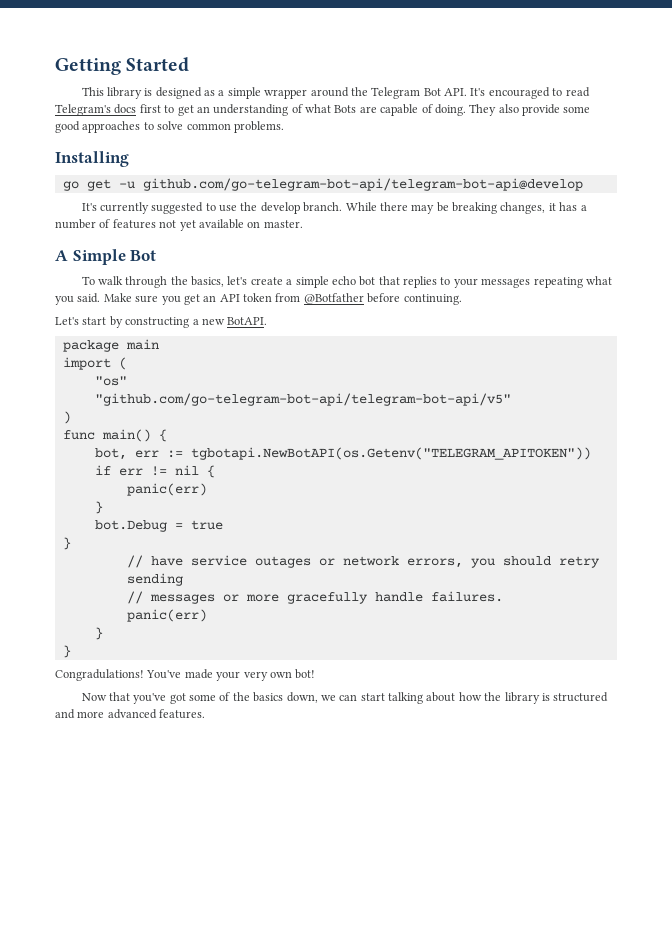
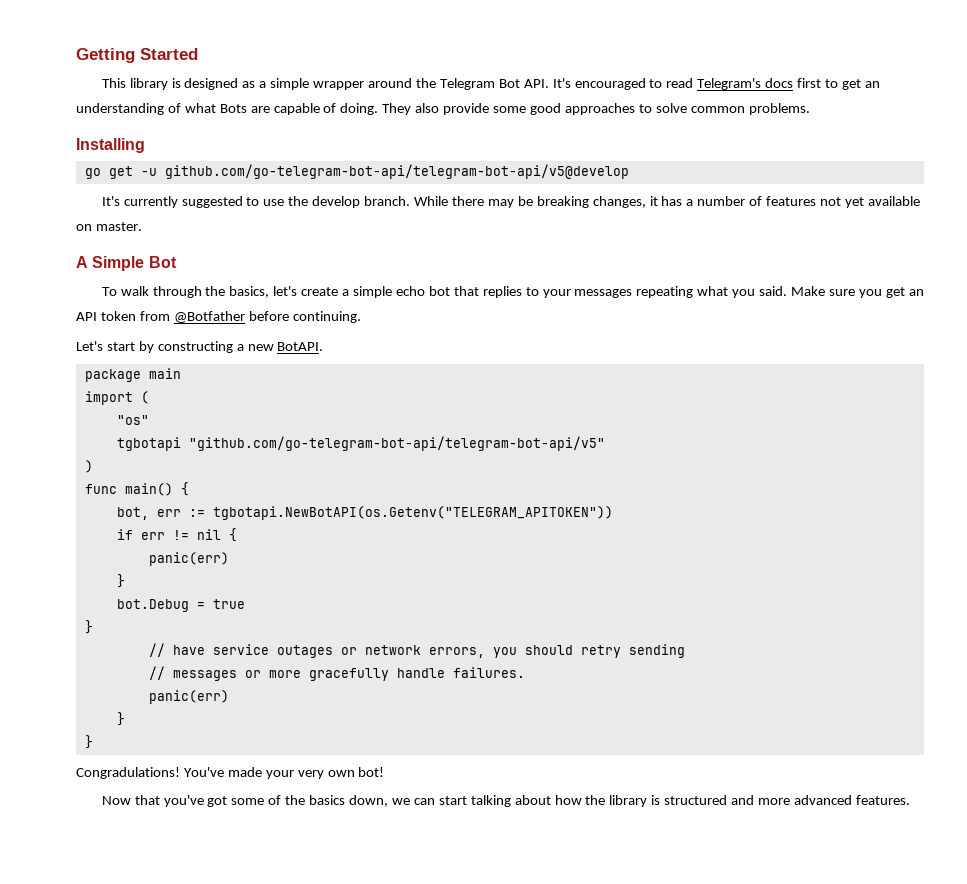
[142,178,583,191] github.com/go-telegram-bot-api/telegram-bot-api@develop -> [164,164,629,179] github.com/go-telegram-bot-api/telegram-bot-api/v5@develop
(127, 381) none -> [116,437,181,451] tgbotapi

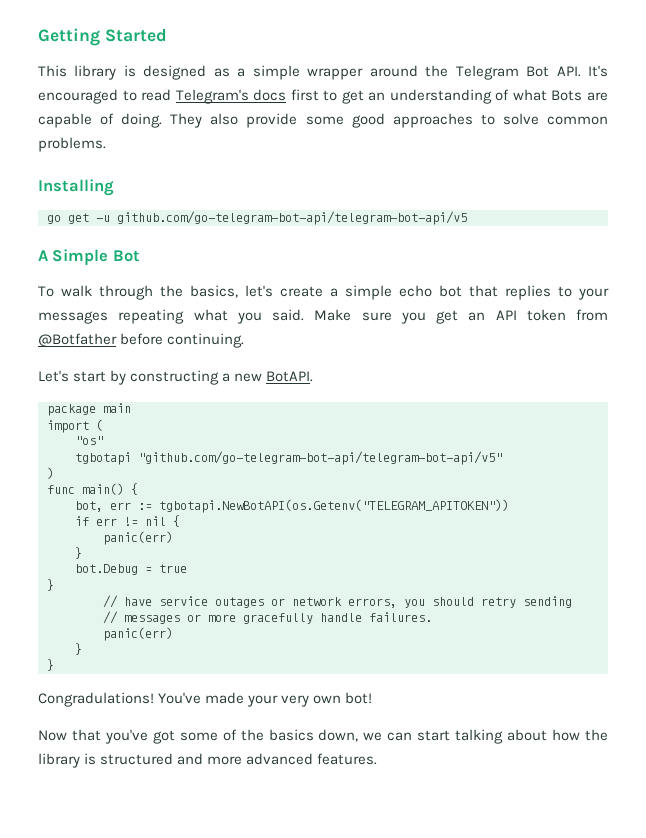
[164,164,629,179] [101,196,920,208] [76,222,142,231] github.com/go-telegram-bot-api/telegram-bot-api/v5@develop // It's currently suggested to use the develop branch. While there may be breaking changes, it has a number of features not yet available on master. -> [117,211,467,225] github.com/go-telegram-bot-api/telegram-bot-api/v5

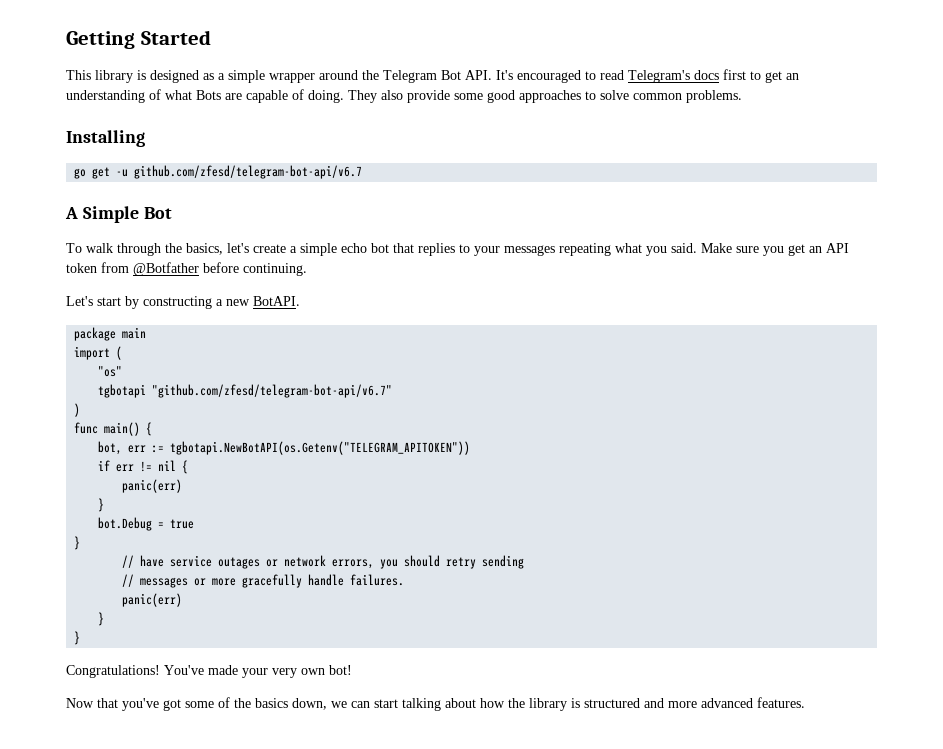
[117,211,467,225] github.com/go-telegram-bot-api/telegram-bot-api/v5 -> [134,165,363,179] github.com/zfesd/telegram-bot-api/v6.7
[138,451,502,465] "github.com/go-telegram-bot-api/telegram-bot-api/v5" -> [152,384,393,398] "github.com/zfesd/telegram-bot-api/v6.7"
[38,692,154,707] Congradulations! -> [66,665,160,678] Congratulations!

